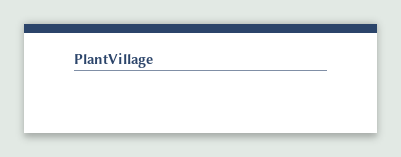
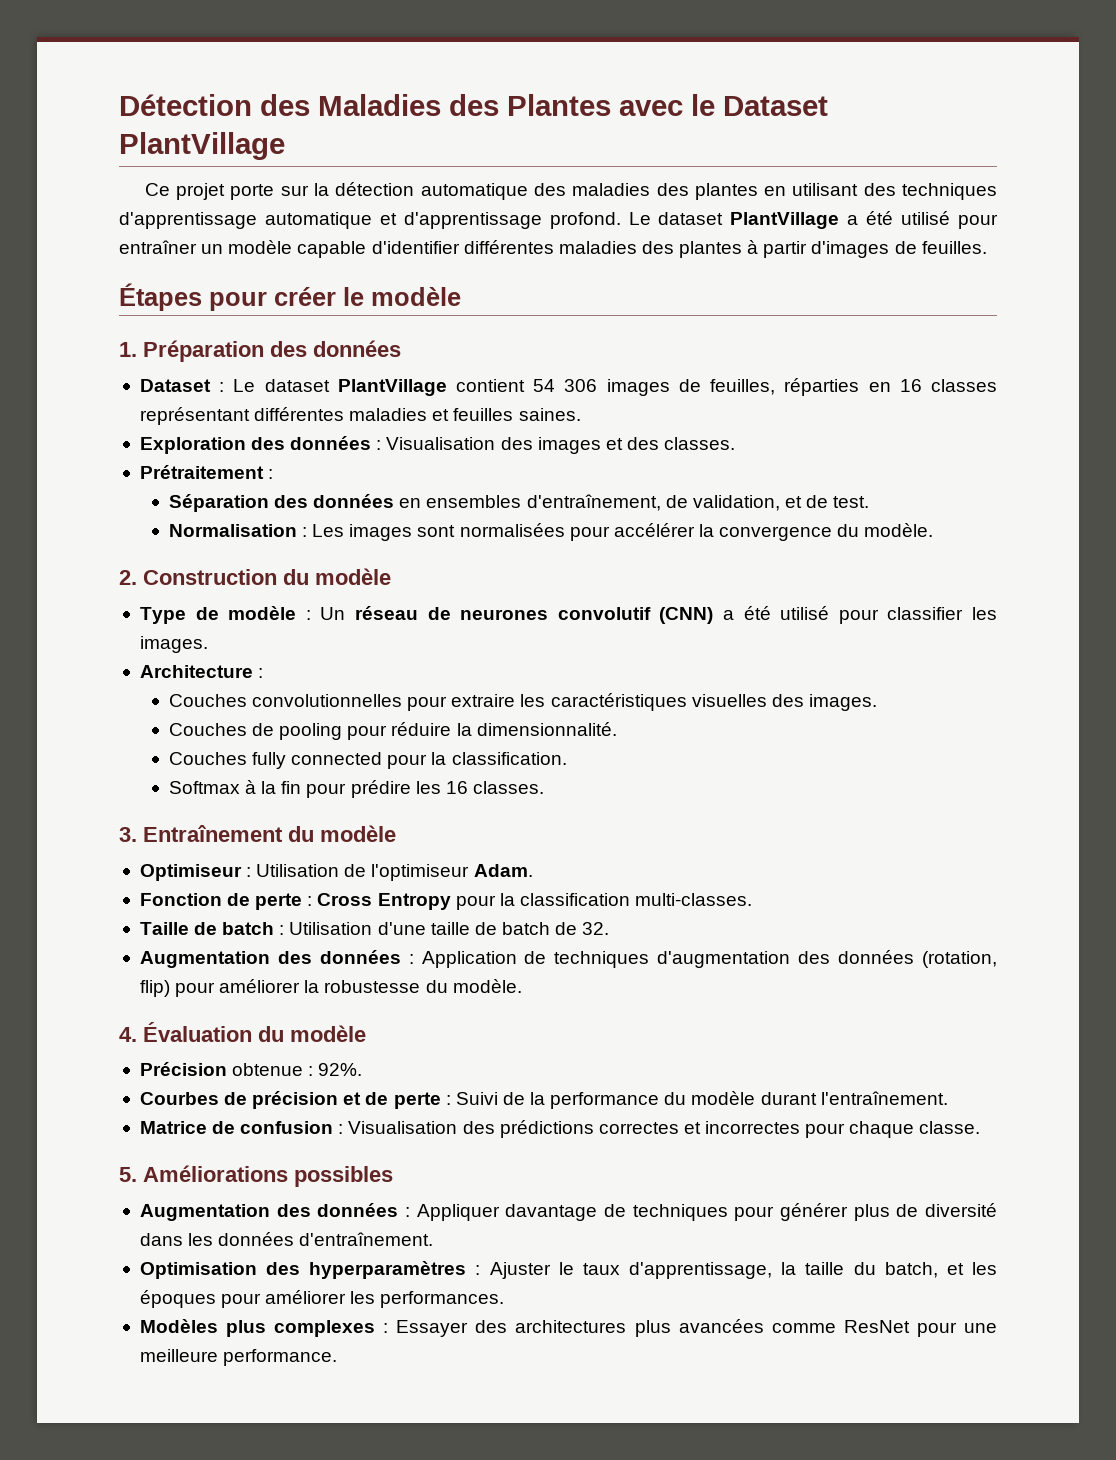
[74,53,153,68] PlantVillage -> [119,94,828,116] [119,132,285,160] [144,182,998,200] [119,211,998,229] [119,240,987,258] [119,283,461,311] [119,340,401,362] [139,378,997,396] [139,407,581,425] [139,436,736,454] [139,465,274,479] [168,494,870,512] [168,523,934,541] [119,568,391,585] [139,606,998,624] [139,636,208,653] [139,665,264,678] [168,693,877,711] [168,722,617,740] [168,752,567,769] [168,780,544,798] [119,825,396,842] [139,864,533,881] [139,893,753,910] [139,922,610,935] [139,950,997,968] [139,979,522,997] [119,1022,366,1042] [139,1062,363,1076] [139,1091,948,1109] [139,1120,981,1138] [119,1165,393,1187] [139,1203,997,1221] [139,1232,434,1246] [139,1261,998,1279] [139,1290,505,1308] [139,1319,998,1337] [139,1349,338,1366] Détection des Maladies des Plantes avec le Dataset PlantVillage // Ce projet porte sur la détection automatique des maladies des plantes en utilisant des techniques d'apprentissage automatique et d'apprentissage profond. Le dataset PlantVillage a été utilisé pour entraîner un modèle capable d'identifier différentes maladies des plantes à partir d'images de feuilles. // Étapes pour créer le modèle // 1. Préparation des données // Dataset : Le dataset PlantVillage contient 54 306 images de feuilles, réparties en 16 classes représentant différentes maladies et feuilles saines. // Exploration des données : Visualisation des images et des classes. // Prétraitement : // Séparation des données en ensembles d'entraînement, de validation, et de test. // Normalisation : Les images sont normalisées pour accélérer la convergence du modèle. // 2. Construction du modèle // Type de modèle : Un réseau de neurones convolutif (CNN) a été utilisé pour classifier les images. // Architecture : // Couches convolutionnelles pour extraire les caractéristiques visuelles des images. // Couches de pooling pour réduire la dimensionnalité. // Couches fully connected pour la classification. // Softmax à la fin pour prédire les 16 classes. // 3. Entraînement du modèle // Optimiseur : Utilisation de l'optimiseur Adam. // Fonction de perte : Cross Entropy pour la classification multi-classes. // Taille de batch : Utilisation d'une taille de batch de 32. // Augmentation des données : Application de techniques d'augmentation des données (rotation, flip) pour améliorer la robustesse du modèle. // 4. Évaluation du modèle // Précision obtenue : 92%. // Courbes de précision et de perte : Suivi de la performance du modèle durant l'entraînement. // Matrice de confusion : Visualisation des prédictions correctes et incorrectes pour chaque classe. // 5. Améliorations possibles // Augmentation des données : Appliquer davantage de techniques pour générer plus de diversité dans les données d'entraînement. // Optimisation des hyperparamètres : Ajuster le taux d'apprentissage, la taille du batch, et les époques pour améliorer les performances. // Modèles plus complexes : Essayer des architectures plus avancées comme ResNet pour une meilleure performance.

